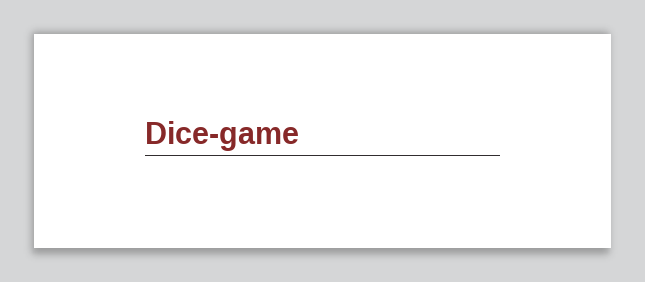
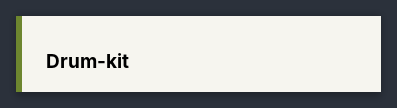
[145,121,299,151] Dice-game -> [46,53,129,68] Drum-kit

